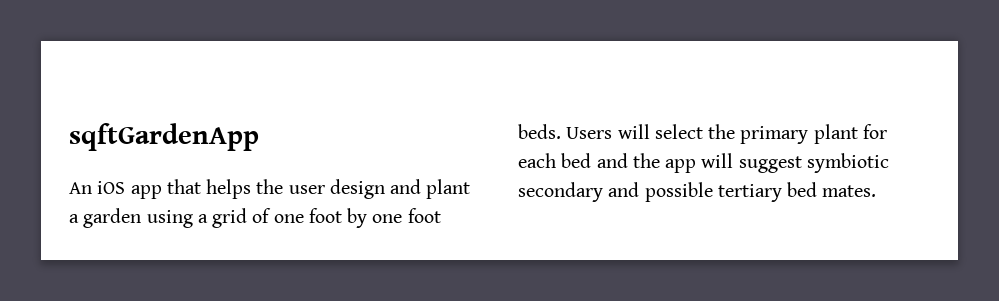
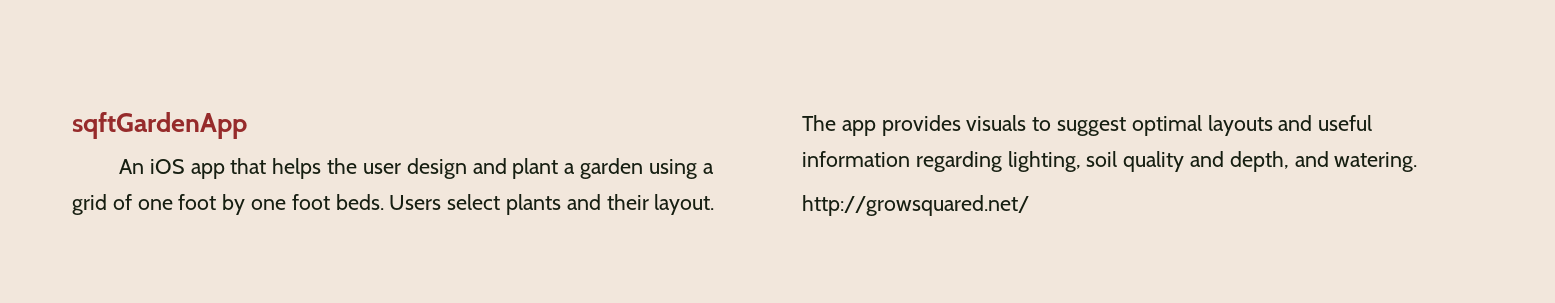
[617,124,887,144] [518,153,889,173] [518,182,877,202] will select the primary plant for each bed and the app will suggest symbiotic secondary and possible tertiary bed mates. -> [447,194,715,215] [802,115,1373,136] [802,151,1418,172] [802,195,1029,216] select plants and their layout. The app provides visuals to suggest optimal layouts and useful information regarding lighting, soil quality and depth, and watering. // http://growsquared.net/

